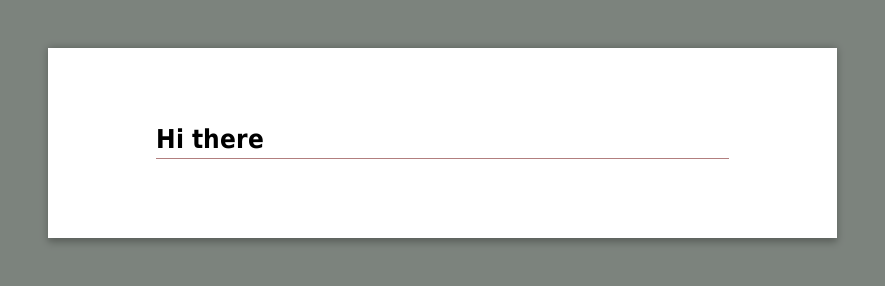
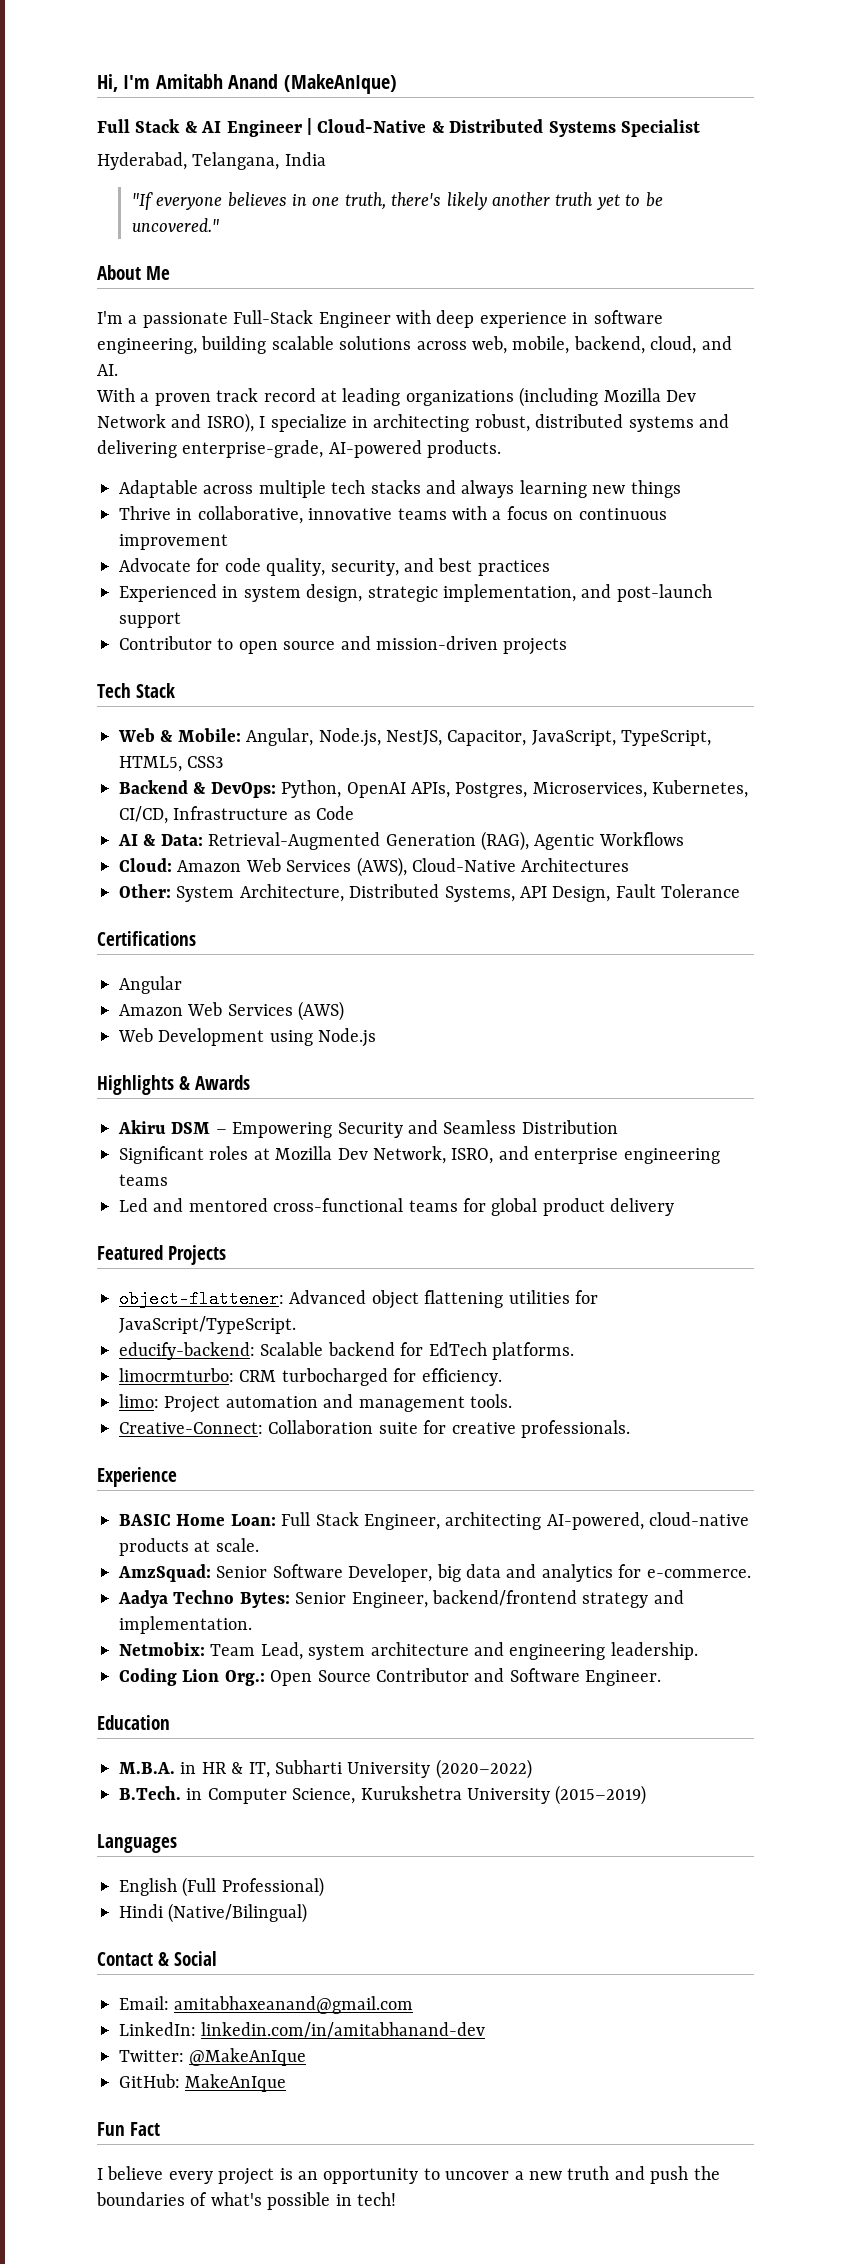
[156,128,264,149] Hi there -> [97,74,397,94] [97,118,700,137] [97,152,326,170] [131,192,663,210] [131,218,219,232] [97,265,170,280] [97,310,663,328] [97,336,732,354] [97,364,118,376] [96,387,696,407] [97,413,729,433] [97,440,502,458] [119,480,681,498] [119,506,667,524] [119,534,228,550] [119,558,550,576] [119,584,712,602] [119,612,181,628] [119,636,568,655] [97,683,175,698] [118,728,712,747] [119,756,224,772] [119,780,749,798] [119,806,355,824] [118,831,684,851] [119,857,630,877] [119,884,741,902] [97,931,196,946] [119,976,182,994] [119,1001,345,1021] [118,1028,377,1047] [97,1075,250,1095] [118,1120,618,1138] [119,1146,720,1164] [119,1174,168,1186] [119,1198,675,1216] [97,1245,226,1265] [119,1290,598,1309] [119,1316,296,1334] [119,1342,574,1360] [119,1368,502,1386] [119,1394,512,1413] [119,1420,630,1438] [97,1467,177,1487] [119,1512,750,1530] [119,1538,259,1556] [118,1564,751,1582] [118,1590,684,1608] [119,1616,252,1634] [119,1642,698,1660] [119,1668,662,1686] [97,1715,170,1730] [119,1759,532,1779] [119,1785,647,1805] [97,1834,177,1853] [119,1877,324,1897] [119,1903,308,1923] [97,1951,217,1966] [119,1996,414,2014] [119,2022,486,2038] [119,2048,307,2066] [119,2074,287,2092] [97,2122,160,2136] [97,2166,720,2185] [96,2192,396,2210] Hi, I'm Amitabh Anand (MakeAnIque) // Full Stack & AI Engineer | Cloud-Native & Distributed Systems Specialist // Hyderabad, Telangana, India // "If everyone believes in one truth, there's likely another truth yet to be uncovered." // About Me // I'm a passionate Full-Stack Engineer with deep experience in software engineering, building scalable solutions across web, mobile, backend, cloud, and AI. // With a proven track record at leading organizations (including Mozilla Dev Network and ISRO), I specialize in architecting robust, distributed systems and delivering enterprise-grade, AI-powered products. // Adaptable across multiple tech stacks and always learning new things // Thrive in collaborative, innovative teams with a focus on continuous improvement // Advocate for code quality, security, and best practices // Experienced in system design, strategic implementation, and post-launch support // Contributor to open source and mission-driven projects // Tech Stack // Web & Mobile: Angular, Node.js, NestJS, Capacitor, JavaScript, TypeScript, HTML5, CSS3 // Backend & DevOps: Python, OpenAI APIs, Postgres, Microservices, Kubernetes, CI/CD, Infrastructure as Code // AI & Data: Retrieval-Augmented Generation (RAG), Agentic Workflows // Cloud: Amazon Web Services (AWS), Cloud-Native Architectures // Other: System Architecture, Distributed Systems, API Design, Fault Tolerance // Certifications // Angular // Amazon Web Services (AWS) // Web Development using Node.js // Highlights & Awards // Akiru DSM – Empowering Security and Seamless Distribution // Significant roles at Mozilla Dev Network, ISRO, and enterprise engineering teams // Led and mentored cross-functional teams for global product delivery // Featured Projects // object-flattener: Advanced object flattening utilities for JavaScript/TypeScript. // educify-backend: Scalable backend for EdTech platforms. // limocrmturbo: CRM turbocharged for efficiency. // limo: Project automation and management tools. // Creative-Connect: Collaboration suite for creative professionals. // Experience // BASIC Home Loan: Full Stack Engineer, architecting AI-powered, cloud-native products at scale. // AmzSquad: Senior Software Developer, big data and analytics for e-commerce. // Aadya Techno Bytes: Senior Engineer, backend/frontend strategy and implementation. // Netmobix: Team Lead, system architecture and engineering leadership. // Coding Lion Org.: Open Source Contributor and Software Engineer. // Education // M.B.A. in HR & IT, Subharti University (2020–2022) // B.Tech. in Computer Science, Kurukshetra University (2015–2019) // Languages // English (Full Professional) // Hindi (Native/Bilingual) // Contact & Social // Email: amitabhaxeanand@gmail.com // LinkedIn: linkedin.com/in/amitabhanand-dev // Twitter: @MakeAnIque // GitHub: MakeAnIque // Fun Fact // I believe every project is an opportunity to uncover a new truth and push the boundaries of what's possible in tech!

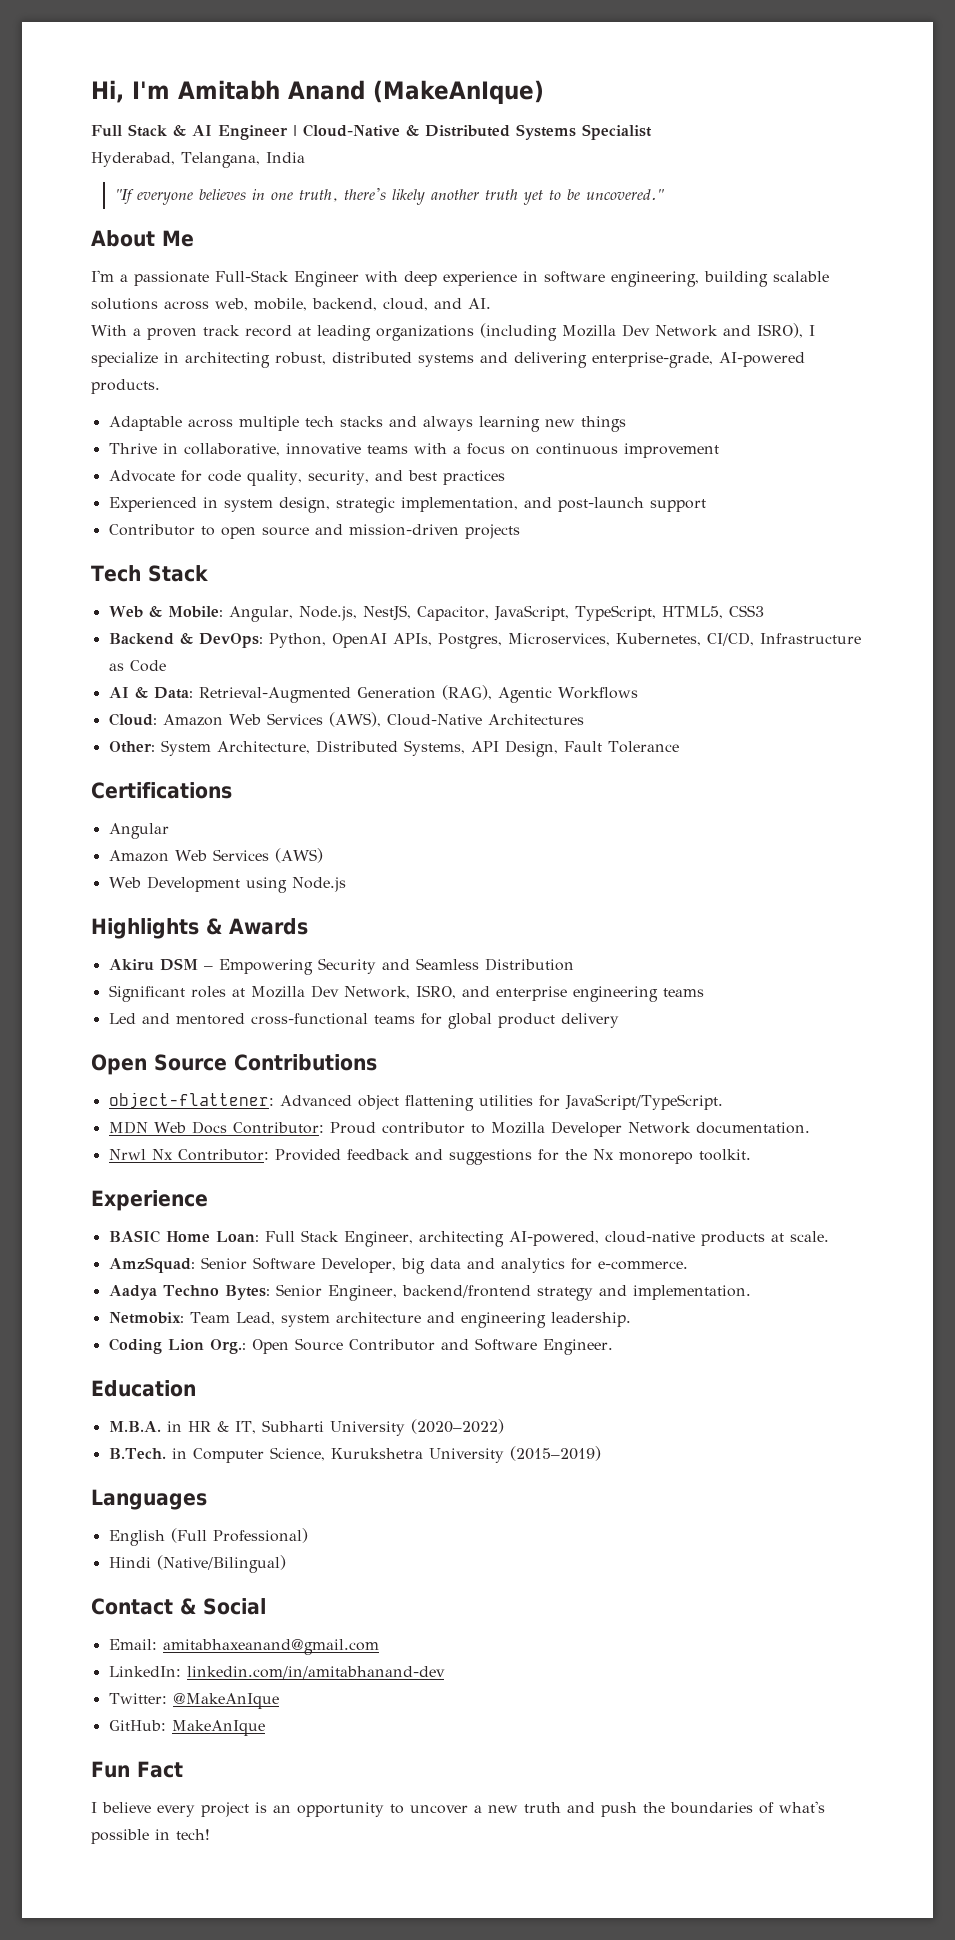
[97,1245,226,1265] Featured Projects -> [91,1054,377,1075] Open Source Contributions
[119,1342,574,1360] [119,1368,502,1386] [119,1394,512,1413] [119,1420,630,1438] educify-backend: Scalable backend for EdTech platforms. // limocrmturbo: CRM turbocharged for efficiency. // limo: Project automation and management tools. // Creative-Connect: Collaboration suite for creative professionals. -> [108,1121,810,1137] [108,1149,751,1165] MDN Web Docs Contributor: Proud contributor to Mozilla Developer Network documentation. // Nrwl Nx Contributor: Provided feedback and suggestions for the Nx monorepo toolkit.

